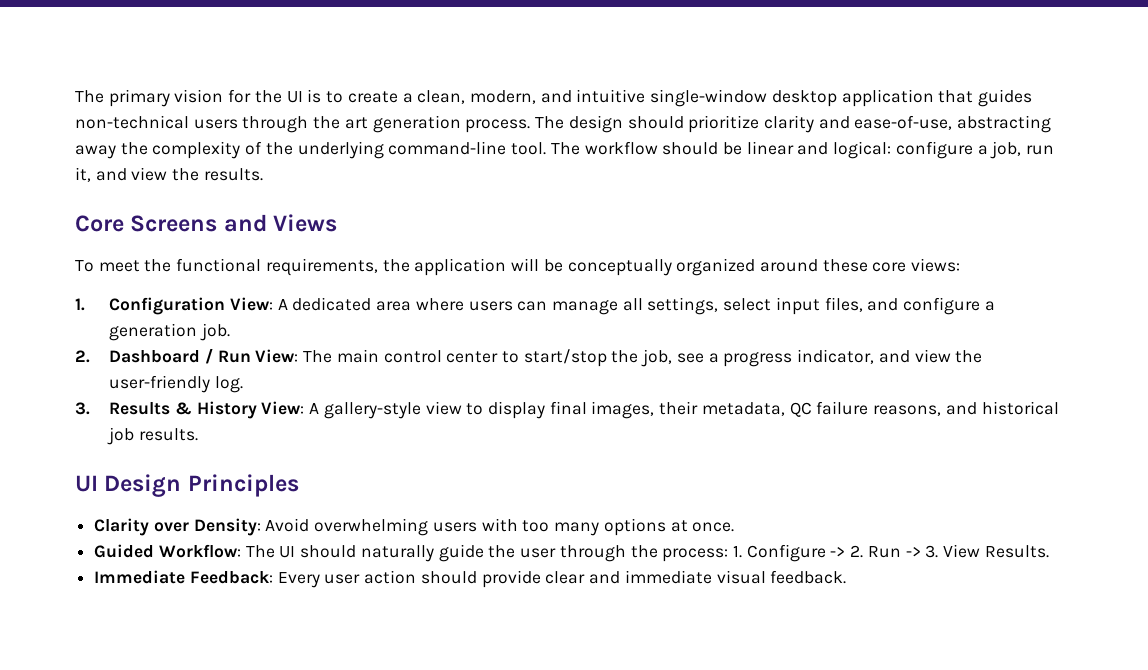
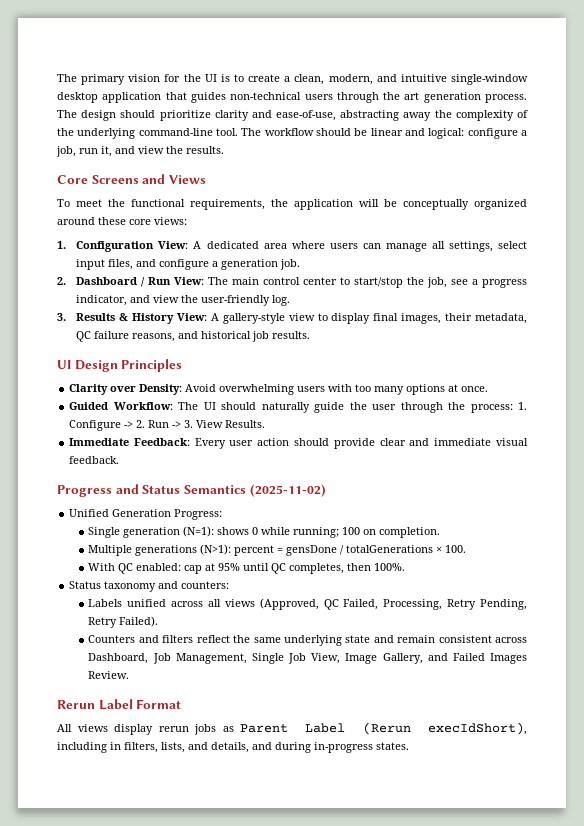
(847, 577) none -> [57,484,326,497] [69,509,223,520] [88,526,441,538] [88,544,467,556] [88,563,406,574] [69,581,230,592] [88,598,527,610] [88,616,159,628] [88,635,528,646] [88,653,527,664] [88,671,130,679] [57,699,182,710] [57,722,527,735] [57,742,409,753] // Progress and Status Semantics (2025-11-02) // Unified Generation Progress: // Single generation (N=1): shows 0 while running; 100 on completion. // Multiple generations (N>1): percent = gensDone / totalGenerations × 100. // With QC enabled: cap at 95% until QC completes, then 100%. // Status taxonomy and counters: // Labels unified across all views (Approved, QC Failed, Processing, Retry Pending, Retry Failed). // Counters and filters reflect the same underlying state and remain consistent across Dashboard, Job Management, Single Job View, Image Gallery, and Failed Images Review. // Rerun Label Format // All views display rerun jobs as Parent Label (Rerun execIdShort), including in filters, lists, and details, and during in‑progress states.

